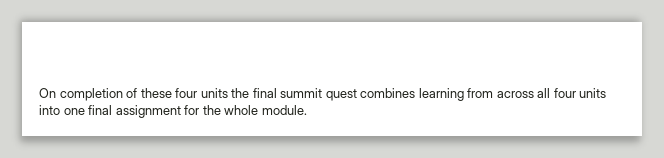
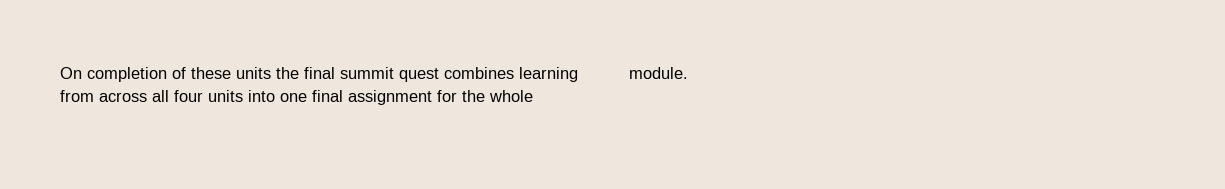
[175,88,198,98] four -> (231, 73) none

